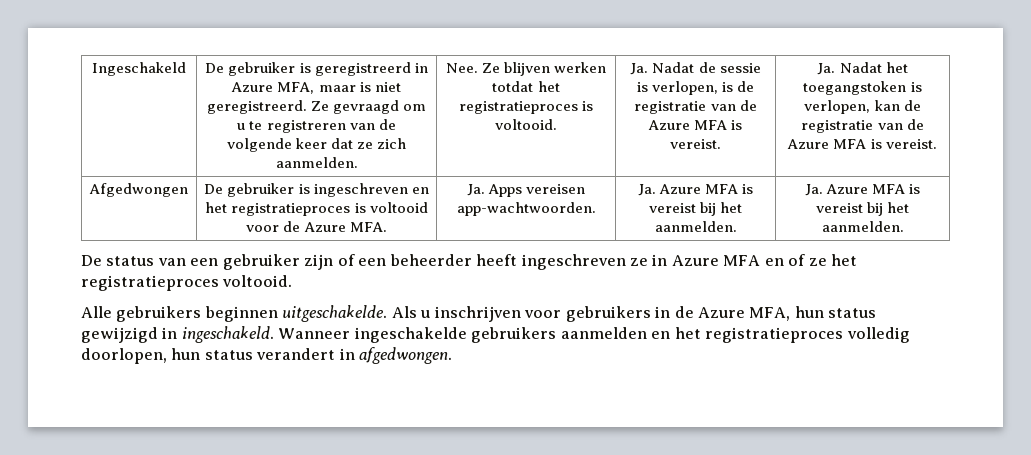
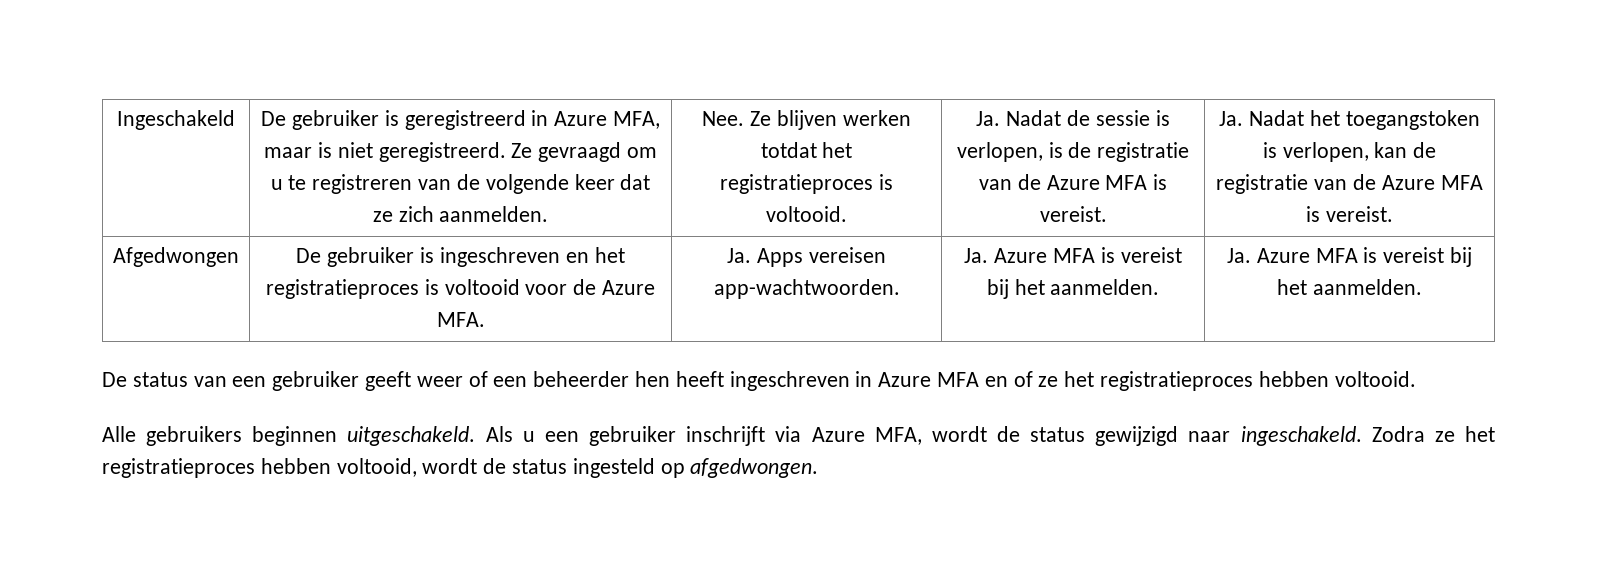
[304,254,334,270] zijn -> [365,371,463,391] geeft weer
(472, 260) none -> [635,371,671,387] hen
[630,258,649,266] ze -> (850, 381) none
(219, 283) none -> [1258,371,1329,387] hebben
[282,305,388,322] uitgeschakelde. -> [347,426,476,446] uitgeschakeld.
[434,306,877,322] [81,326,910,343] [81,348,355,364] inschrijven voor gebruikers in de Azure MFA, hun status gewijzigd in ingeschakeld. Wanneer ingeschakelde gebruikers aanmelden en het registratieproces volledig doorlopen, hun status verandert in -> [544,426,1496,446] [102,458,685,478] een gebruiker inschrijft via Azure MFA, wordt de status gewijzigd naar ingeschakeld. Zodra ze het registratieproces hebben voltooid, wordt de status ingesteld op

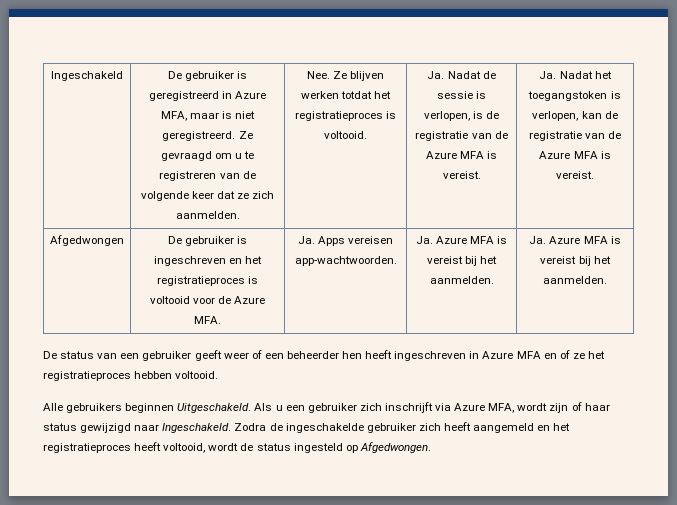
[347,426,476,446] uitgeschakeld. -> [177,403,252,413] Uitgeschakeld.
(677, 436) none -> [359,403,382,411] zich
[996,426,1496,446] [102,458,331,478] de status gewijzigd naar ingeschakeld. Zodra ze het registratieproces hebben -> [549,402,610,413] [43,422,571,433] [43,442,162,453] zijn of haar status gewijzigd naar Ingeschakeld. Zodra de ingeschakelde gebruiker zich heeft aangemeld en het registratieproces heeft
[690,458,819,478] afgedwongen. -> [359,442,431,453] Afgedwongen.

